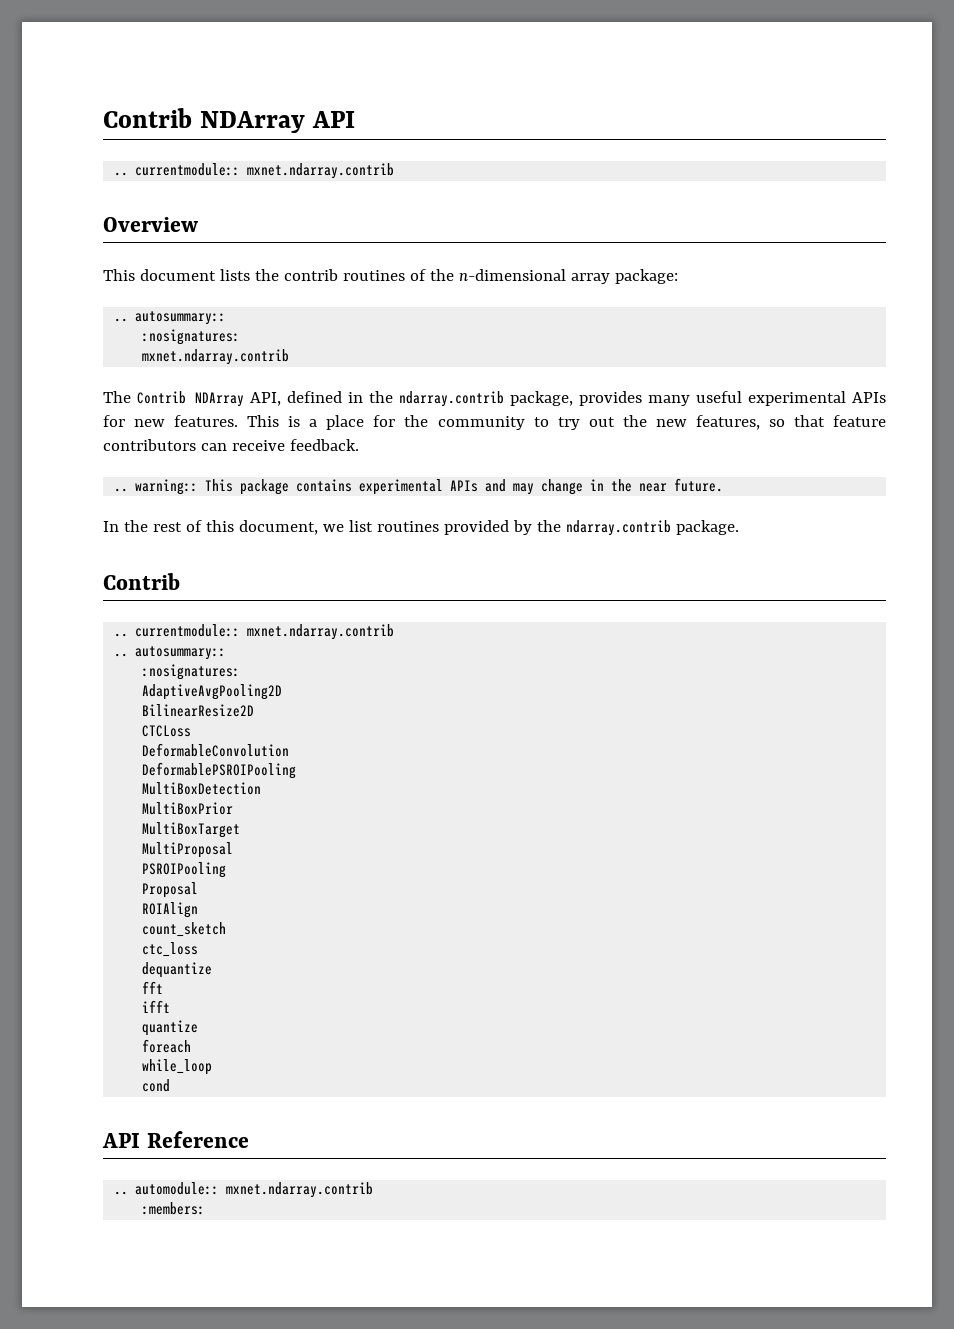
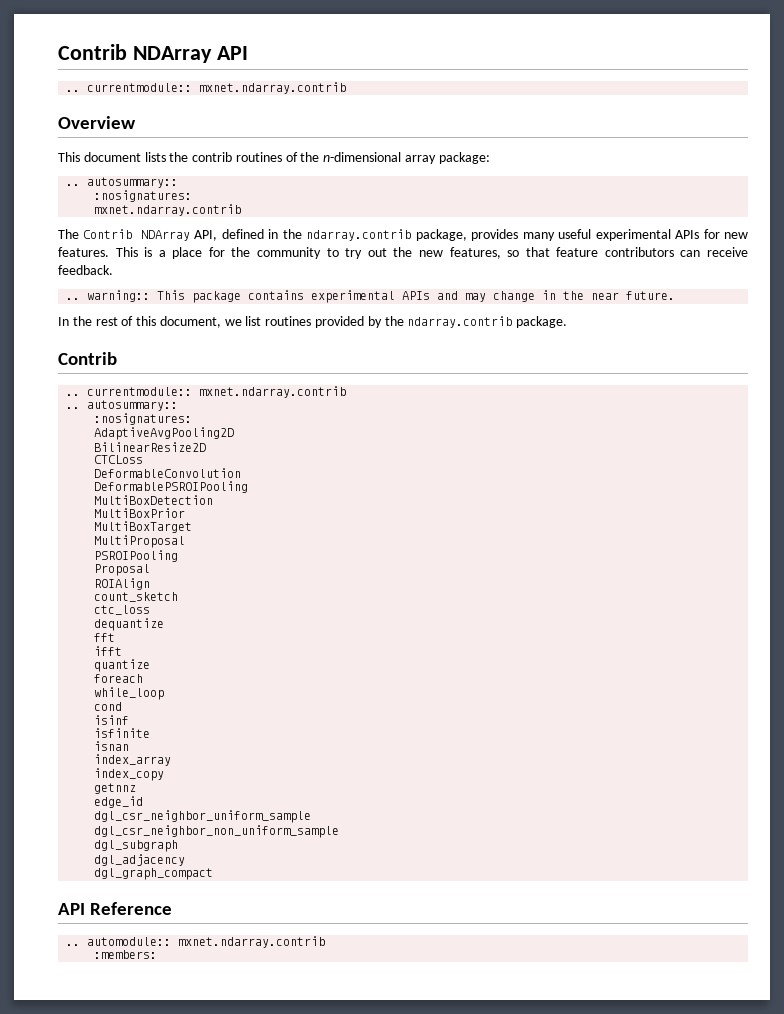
(171, 1085) none -> [94,715,130,725] [94,728,151,738] [94,741,130,751] [94,754,172,766] [94,768,165,781] [94,783,137,794] [94,796,144,808] [94,810,312,823] [94,825,340,838] [94,840,179,852] [94,854,186,866] [94,868,214,880] // isinf // isfinite // isnan // index_array // index_copy // getnnz // edge_id // dgl_csr_neighbor_uniform_sample // dgl_csr_neighbor_non_uniform_sample // dgl_subgraph // dgl_adjacency // dgl_graph_compact

